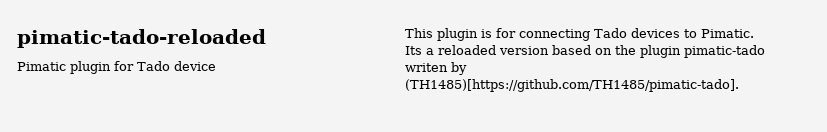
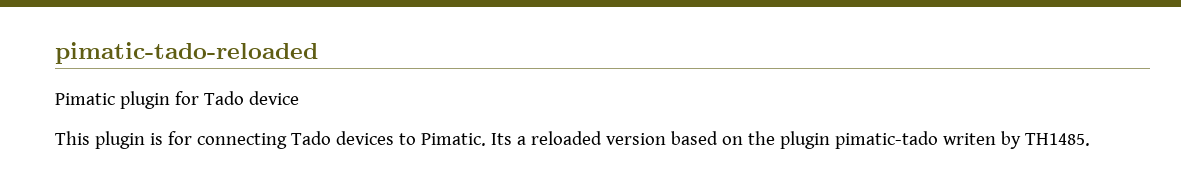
[405,79,739,92] (TH1485)[https://github.com/TH1485/pimatic-tado]. -> [1024,133,1090,146] TH1485.

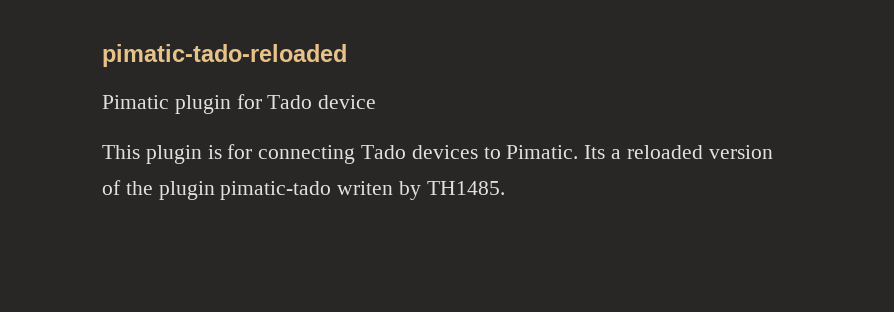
[670,131,743,145] based on -> [102,180,121,195] of

